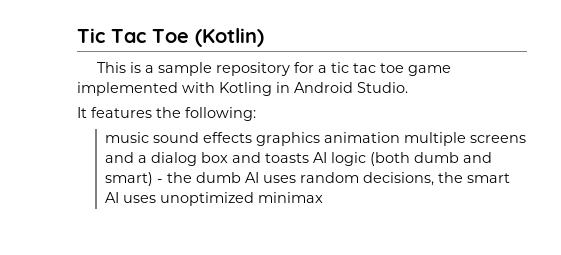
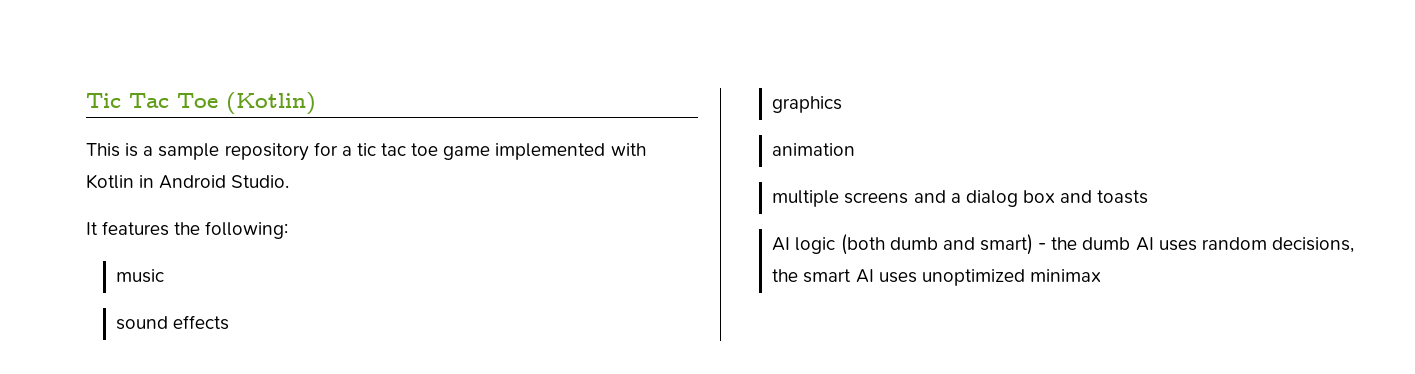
[219,82,272,96] Kotling -> [86,174,134,189] Kotlin
(150, 137) none -> (165, 276) //
(253, 137) none -> (230, 322) //
(321, 139) none -> (843, 104) //
(401, 137) none -> (856, 149) //
(310, 158) none -> (1149, 197) //

